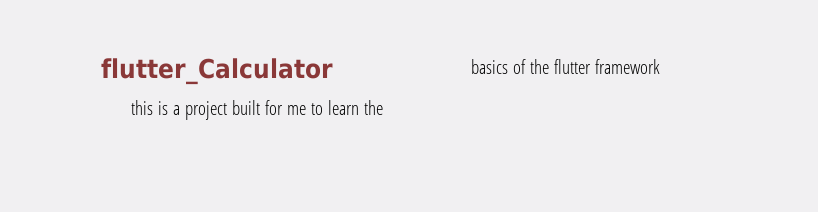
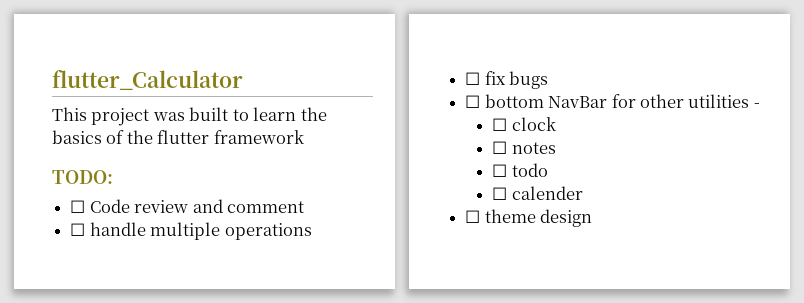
[131,100,307,120] this is a project built for me -> [52,107,229,126] This project was built
(660, 66) none -> [52,170,113,184] [70,199,304,213] [70,222,312,240] [465,71,549,89] [465,94,760,108] [492,117,556,131] [492,141,556,154] [492,163,548,177] [492,186,583,200] [465,209,593,227] // TODO: // ☐ Code review and comment // ☐ handle multiple operations // ☐ fix bugs // ☐ bottom NavBar for other utilities - // ☐ clock // ☐ notes // ☐ todo // ☐ calender // ☐ theme design

